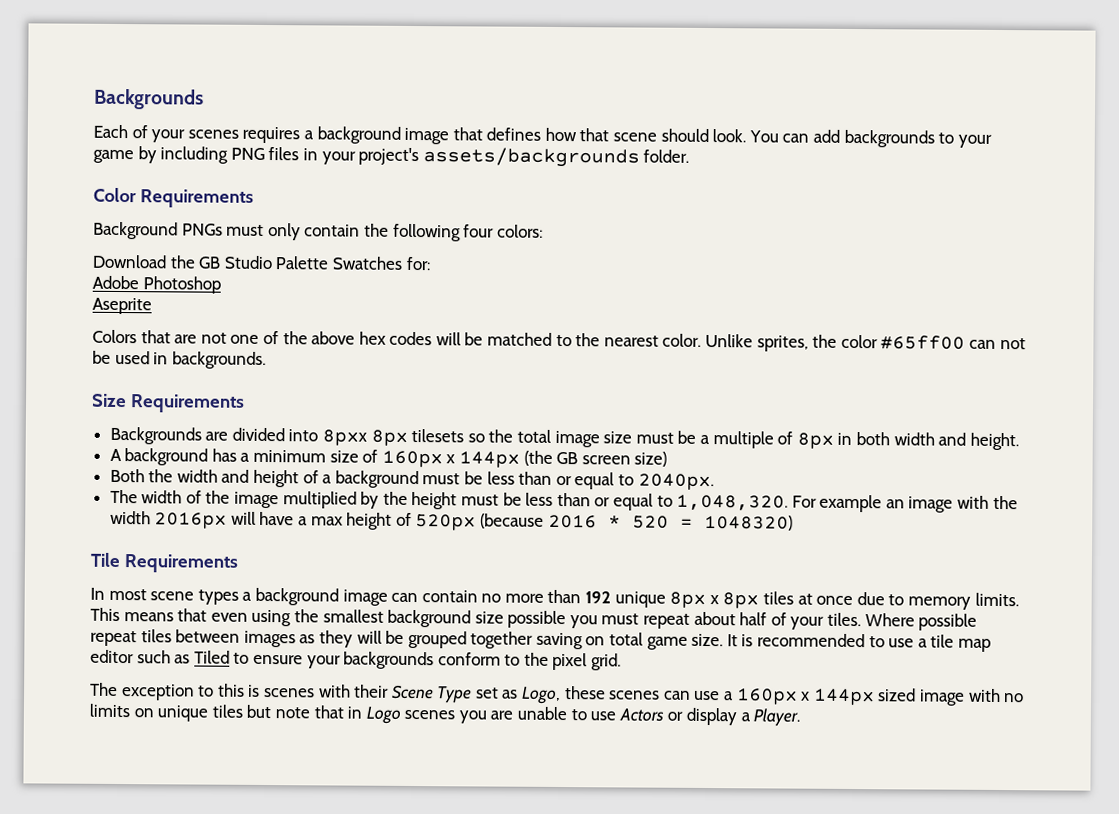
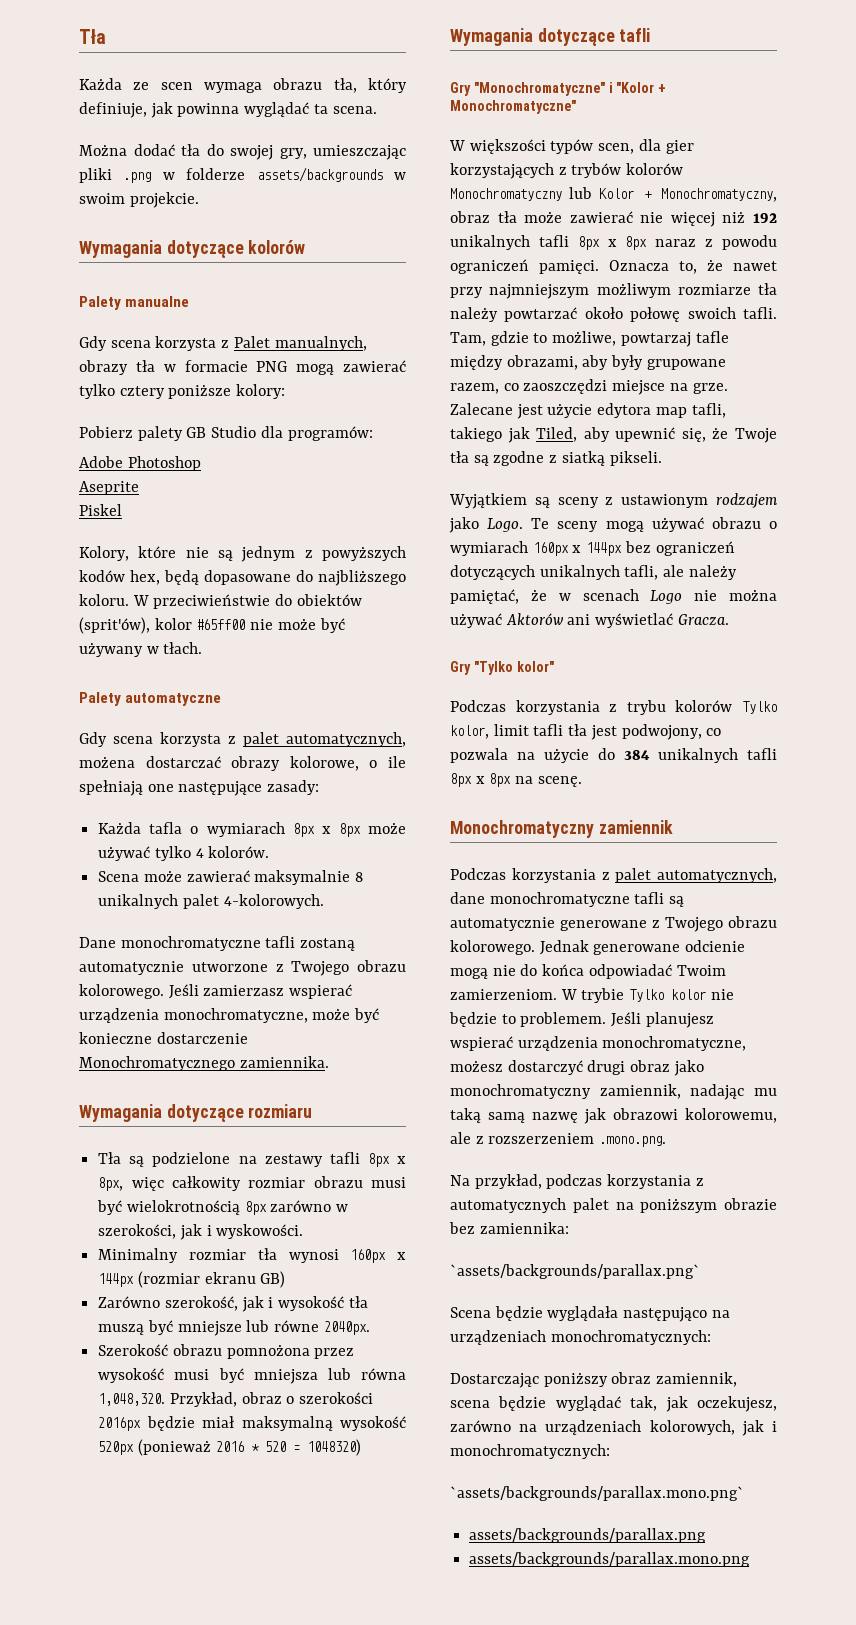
[94,88,204,110] [93,124,992,148] [93,146,690,168] [93,187,254,208] [93,221,543,242] [92,254,431,271] [92,275,221,294] [92,297,152,315] [92,329,1026,352] [92,350,266,369] [91,393,245,413] [109,426,1019,451] [109,448,668,468] [109,468,714,491] [109,489,1018,513] [109,510,545,531] Backgrounds // Each of your scenes requires a background image that defines how that scene should look. You can add backgrounds to your game by including PNG files in your project's assets/backgrounds folder. // Color Requirements // Background PNGs must only contain the following four colors: // Download the GB Studio Palette Swatches for: // Adobe Photoshop // Aseprite // Colors that are not one of the above hex codes will be matched to the nearest color. Unlike sprites, the color #65ff00 can not be used in backgrounds. // Size Requirements // Backgrounds are divided into 8pxx 8px tilesets so the total image size must be a multiple of 8px in both width and height. // A background has a minimum size of 160px x 144px (the GB screen size) // Both the width and height of a background must be less than or equal to 2040px. // The width of the image multiplied by the height must be less than or equal to 1,048,320. For example an image with the width 2016px will have a max height of 520px (because -> [79,29,106,44] [79,78,407,93] [79,102,377,118] [79,144,406,160] [79,167,406,183] [79,192,199,208] [79,240,306,258] [79,296,190,310] [79,336,367,351] [79,360,406,375] [79,384,286,399] [79,426,373,441] [79,456,201,471] [79,481,139,495] [79,504,122,516] [79,546,406,562] [79,570,406,586] [79,594,362,609] [79,617,345,634] [79,642,203,657] [79,692,222,706] [79,732,406,747] [79,756,406,771] [79,780,320,796] [98,822,406,837] [98,846,270,861] [98,870,364,885] [98,894,324,909] [79,936,356,951] [79,960,406,976] [79,984,353,999] [79,1008,380,1023] [79,1032,248,1044] [79,1056,329,1071] [79,1104,313,1122] [98,1152,406,1167] [98,1176,406,1191] [97,1200,349,1215] [98,1224,304,1240] [98,1248,406,1263] [98,1271,286,1288] [98,1296,368,1312] [98,1320,370,1336] [98,1344,355,1359] [98,1368,406,1384] [98,1392,374,1407] [98,1416,406,1431] [98,1439,211,1456] Tła // Każda ze scen wymaga obrazu tła, który definiuje, jak powinna wyglądać ta scena. // Można dodać tła do swojej gry, umieszczając pliki .png w folderze assets/backgrounds w swoim projekcie. // Wymagania dotyczące kolorów // Palety manualne // Gdy scena korzysta z Palet manualnych, obrazy tła w formacie PNG mogą zawierać tylko cztery poniższe kolory: // Pobierz palety GB Studio dla programów: // Adobe Photoshop // Aseprite // Piskel // Kolory, które nie są jednym z powyższych kodów hex, będą dopasowane do najbliższego koloru. W przeciwieństwie do obiektów (sprit'ów), kolor #65ff00 nie może być używany w tłach. // Palety automatyczne // Gdy scena korzysta z palet automatycznych, możena dostarczać obrazy kolorowe, o ile spełniają one następujące zasady: // Każda tafla o wymiarach 8px x 8px może używać tylko 4 kolorów. // Scena może zawierać maksymalnie 8 unikalnych palet 4-kolorowych. // Dane monochromatyczne tafli zostaną automatycznie utworzone z Twojego obrazu kolorowego. Jeśli zamierzasz wspierać urządzenia monochromatyczne, może być konieczne dostarczenie Monochromatycznego zamiennika. // Wymagania dotyczące rozmiaru // Tła są podzielone na zestawy tafli 8px x 8px, więc całkowity rozmiar obrazu musi być wielokrotnością 8px zarówno w szerokości, jak i wyskowości. // Minimalny rozmiar tła wynosi 160px x 144px (rozmiar ekranu GB) // Zarówno szerokość, jak i wysokość tła muszą być mniejsze lub równe 2040px. // Szerokość obrazu pomnożona przez wysokość musi być mniejsza lub równa 1,048,320. Przykład, obraz o szerokości 2016px będzie miał maksymalną wysokość 520px (ponieważ
[90,552,238,573] [90,587,1019,610] [90,607,978,631] [90,629,991,652] [90,649,622,671] [90,682,1025,706] [89,703,801,727] Tile Requirements // In most scene types a background image can contain no more than 192 unique 8px x 8px tiles at once due to memory limits. This means that even using the smallest background size possible you must repeat about half of your tiles. Where possible repeat tiles between images as they will be grouped together saving on total game size. It is recommended to use a tile map editor such as Tiled to ensure your backgrounds conform to the pixel grid. // The exception to this is scenes with their Scene Type set as Logo, these scenes can use a 160px x 144px sized image with no limits on unique tiles but note that in Logo scenes you are unable to use Actors or display a Player. -> [450,28,651,46] [450,82,667,96] [450,100,576,114] [449,139,694,154] [450,163,684,179] [450,187,777,202] [450,211,777,227] [450,235,777,250] [450,259,777,274] [450,283,777,299] [450,307,777,322] [450,331,729,347] [450,355,726,370] [450,379,728,395] [450,403,726,419] [450,427,777,443] [450,451,662,466] [449,493,778,509] [449,517,777,533] [450,541,735,556] [450,565,737,580] [450,589,777,604] [450,613,729,628] [450,661,554,675] [450,700,777,715] [450,724,722,740] [450,748,777,763] [450,773,582,787] [450,820,673,838] [450,868,777,883] [450,892,685,907] [450,916,777,932] [450,940,746,955] [450,964,726,979] [450,988,734,1003] [449,1012,714,1028] [450,1036,747,1051] [450,1060,704,1076] [450,1084,777,1100] [450,1108,777,1124] [450,1132,667,1147] [450,1174,704,1189] [450,1198,777,1213] [449,1222,569,1234] [450,1264,700,1279] [450,1306,730,1322] [450,1330,711,1345] [450,1372,738,1388] [450,1396,777,1412] [450,1420,777,1436] [450,1444,610,1459] [450,1486,744,1501] [469,1528,707,1543] [469,1552,751,1567] Wymagania dotyczące tafli // Gry "Monochromatyczne" i "Kolor + Monochromatyczne" // W większości typów scen, dla gier korzystających z trybów kolorów Monochromatyczny lub Kolor + Monochromatyczny, obraz tła może zawierać nie więcej niż 192 unikalnych tafli 8px x 8px naraz z powodu ograniczeń pamięci. Oznacza to, że nawet przy najmniejszym możliwym rozmiarze tła należy powtarzać około połowę swoich tafli. Tam, gdzie to możliwe, powtarzaj tafle między obrazami, aby były grupowane razem, co zaoszczędzi miejsce na grze. Zalecane jest użycie edytora map tafli, takiego jak Tiled, aby upewnić się, że Twoje tła są zgodne z siatką pikseli. // Wyjątkiem są sceny z ustawionym rodzajem jako Logo. Te sceny mogą używać obrazu o wymiarach 160px x 144px bez ograniczeń dotyczących unikalnych tafli, ale należy pamiętać, że w scenach Logo nie można używać Aktorów ani wyświetlać Gracza. // Gry "Tylko kolor" // Podczas korzystania z trybu kolorów Tylko kolor, limit tafli tła jest podwojony, co pozwala na użycie do 384 unikalnych tafli 8px x 8px na scenę. // Monochromatyczny zamiennik // Podczas korzystania z palet automatycznych, dane monochromatyczne tafli są automatycznie generowane z Twojego obrazu kolorowego. Jednak generowane odcienie mogą nie do końca odpowiadać Twoim zamierzeniom. W trybie Tylko kolor nie będzie to problemem. Jeśli planujesz wspierać urządzenia monochromatyczne, możesz dostarczyć drugi obraz jako monochromatyczny zamiennik, nadając mu taką samą nazwę jak obrazowi kolorowemu, ale z rozszerzeniem .mono.png. // Na przykład, podczas korzystania z automatycznych palet na poniższym obrazie bez zamiennika: // `assets/backgrounds/parallax.png` // Scena będzie wyglądała następująco na urządzeniach monochromatycznych: // Dostarczając poniższy obraz zamiennik, scena będzie wyglądać tak, jak oczekujesz, zarówno na urządzeniach kolorowych, jak i monochromatycznych: // `assets/backgrounds/parallax.mono.png` // assets/backgrounds/parallax.png // assets/backgrounds/parallax.mono.png

